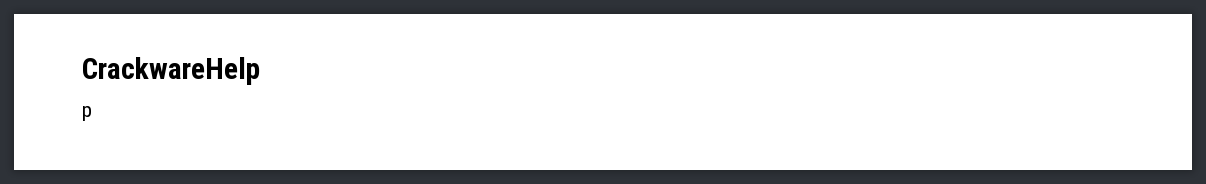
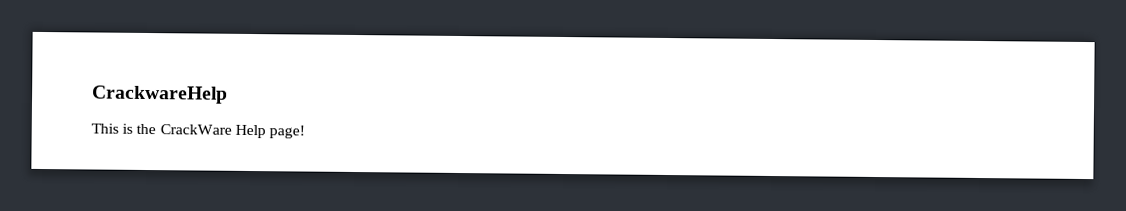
[82,106,92,121] p -> [91,123,305,139] This is the CrackWare Help page!

